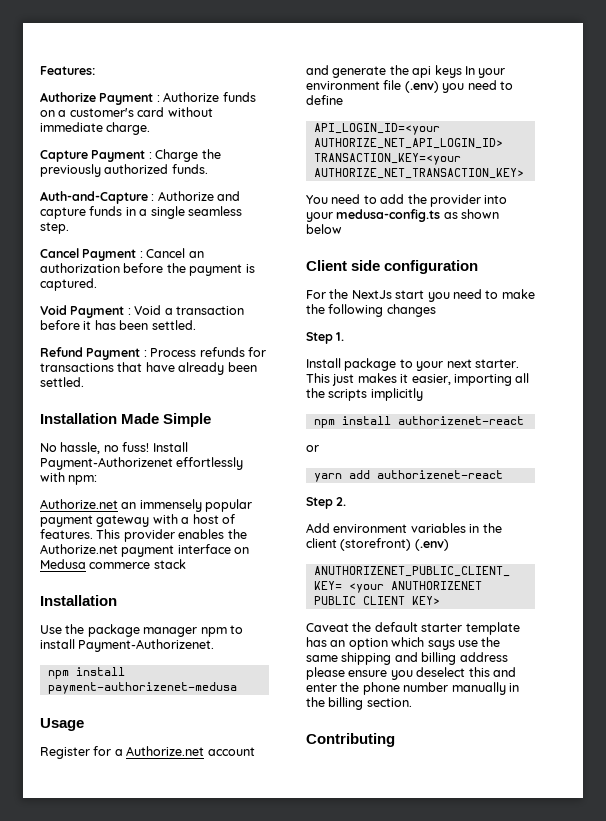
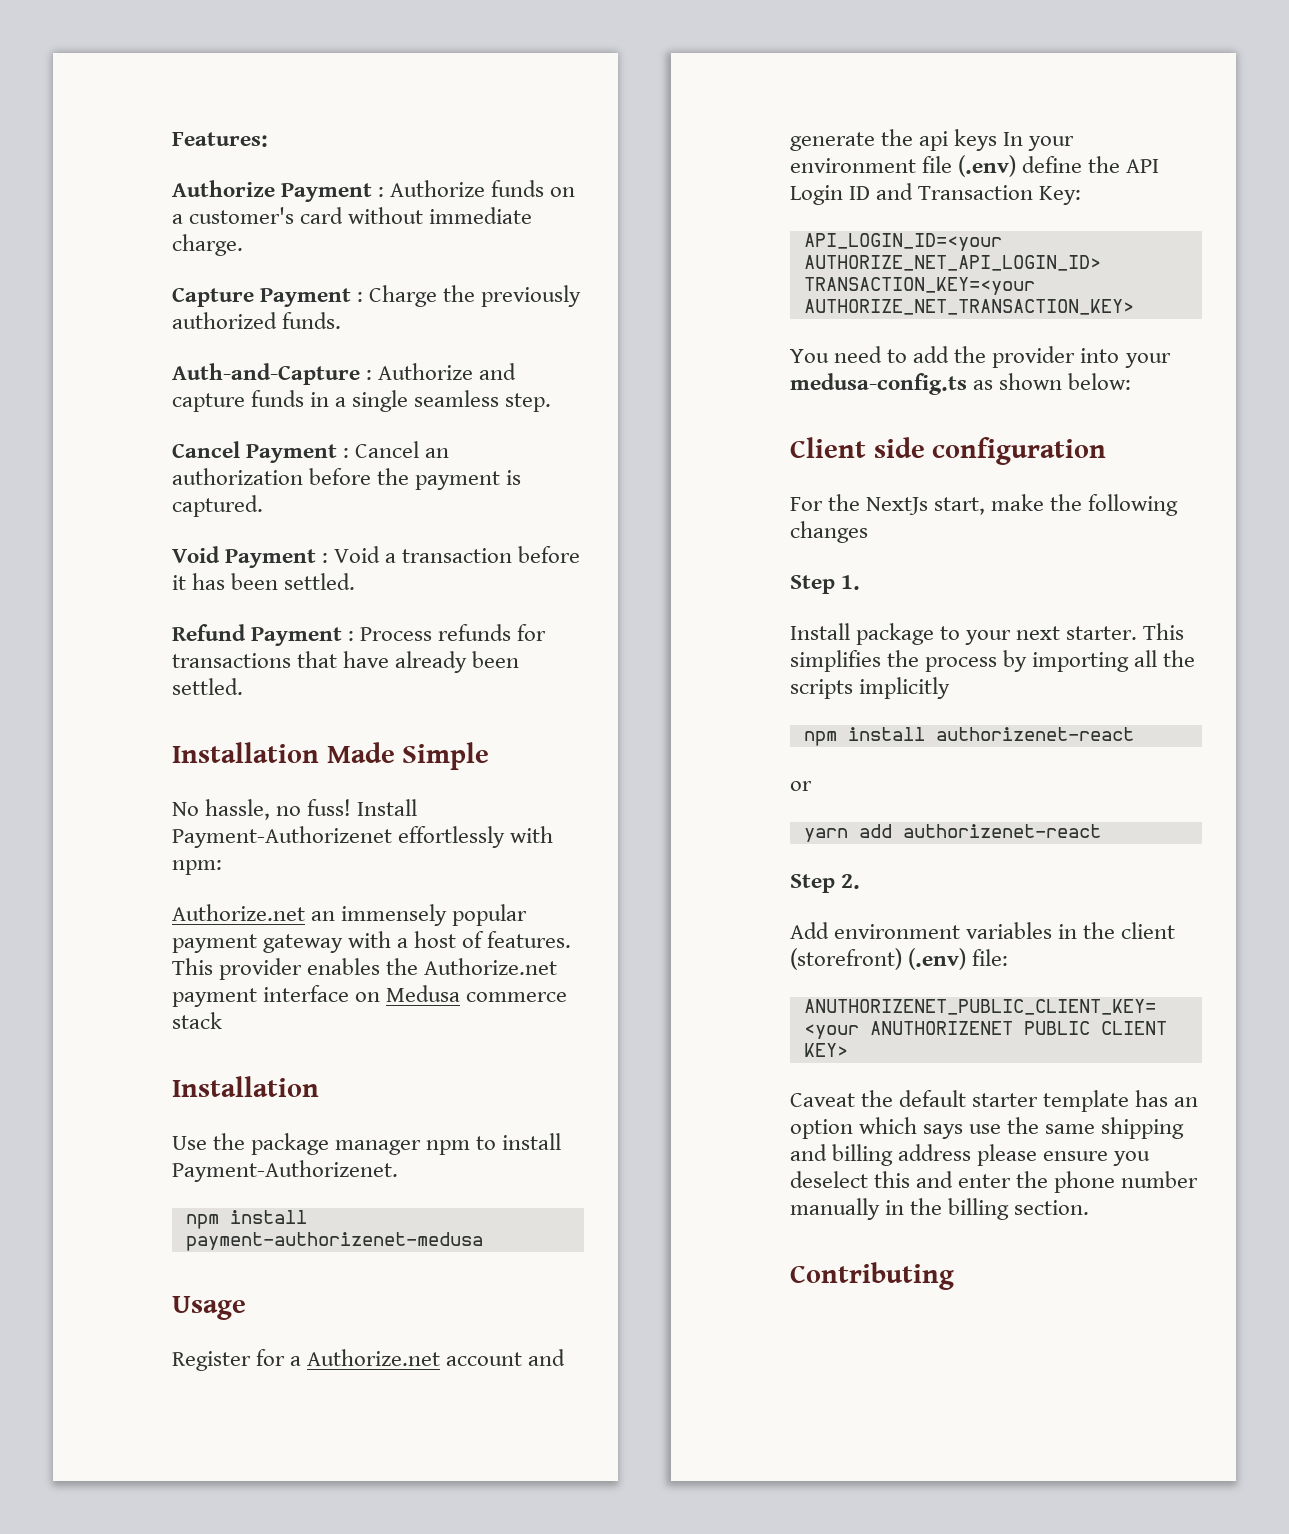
[442,80,513,93] [306,95,343,105] you need to define -> [1022,156,1160,173] [790,183,1082,205] define the API Login ID and Transaction Key:
[306,224,342,234] below -> [1068,373,1132,390] below:
[395,289,499,302] start you need to -> [934,497,986,515] start,
[332,373,451,386] just makes it easier, -> [790,650,1028,672] simplifies the process by
(449, 545) none -> [972,949,1009,966] file:

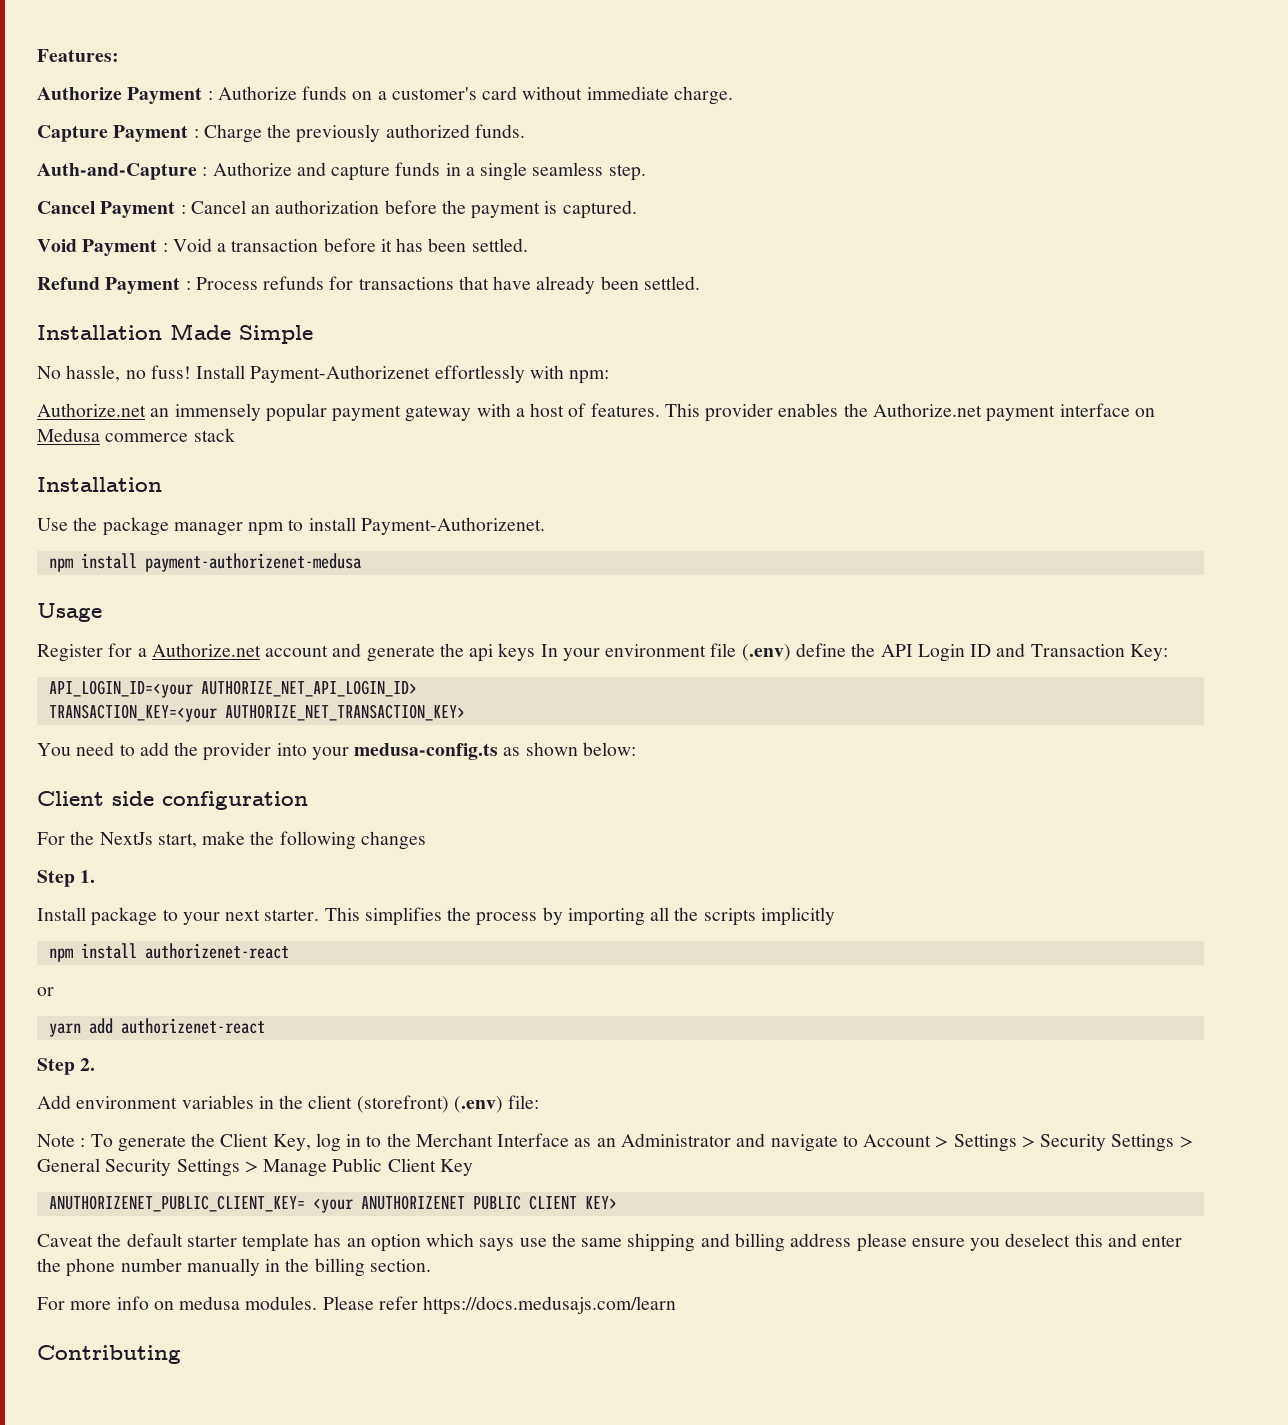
(1009, 957) none -> [37,1133,1193,1152] [37,1158,473,1177] // Note : To generate the Client Key, log in to the Merchant Interface as an Administrator and navigate to Account > Settings > Security Settings > General Security Settings > Manage Public Client Key
(1090, 1207) none -> [37,1296,677,1315] // For more info on medusa modules. Please refer https://docs.medusajs.com/learn

